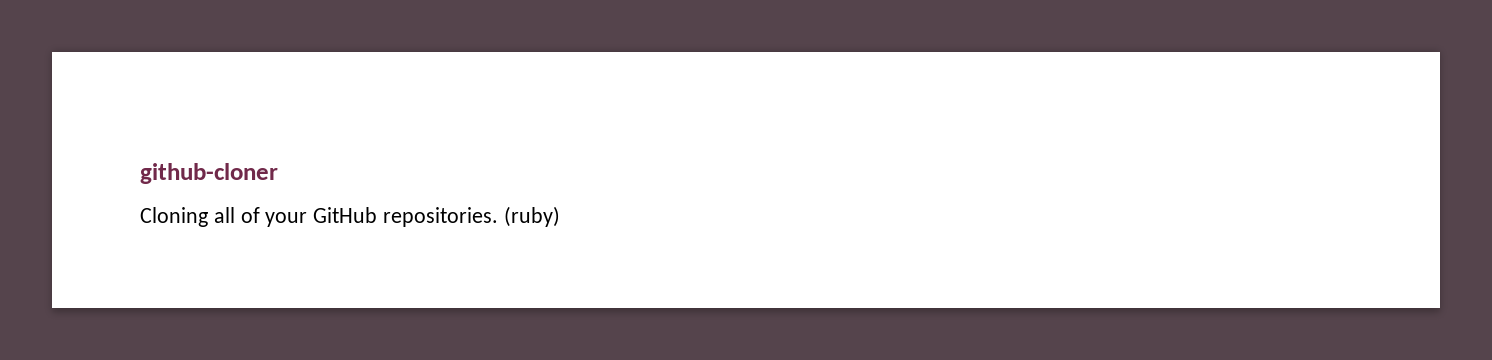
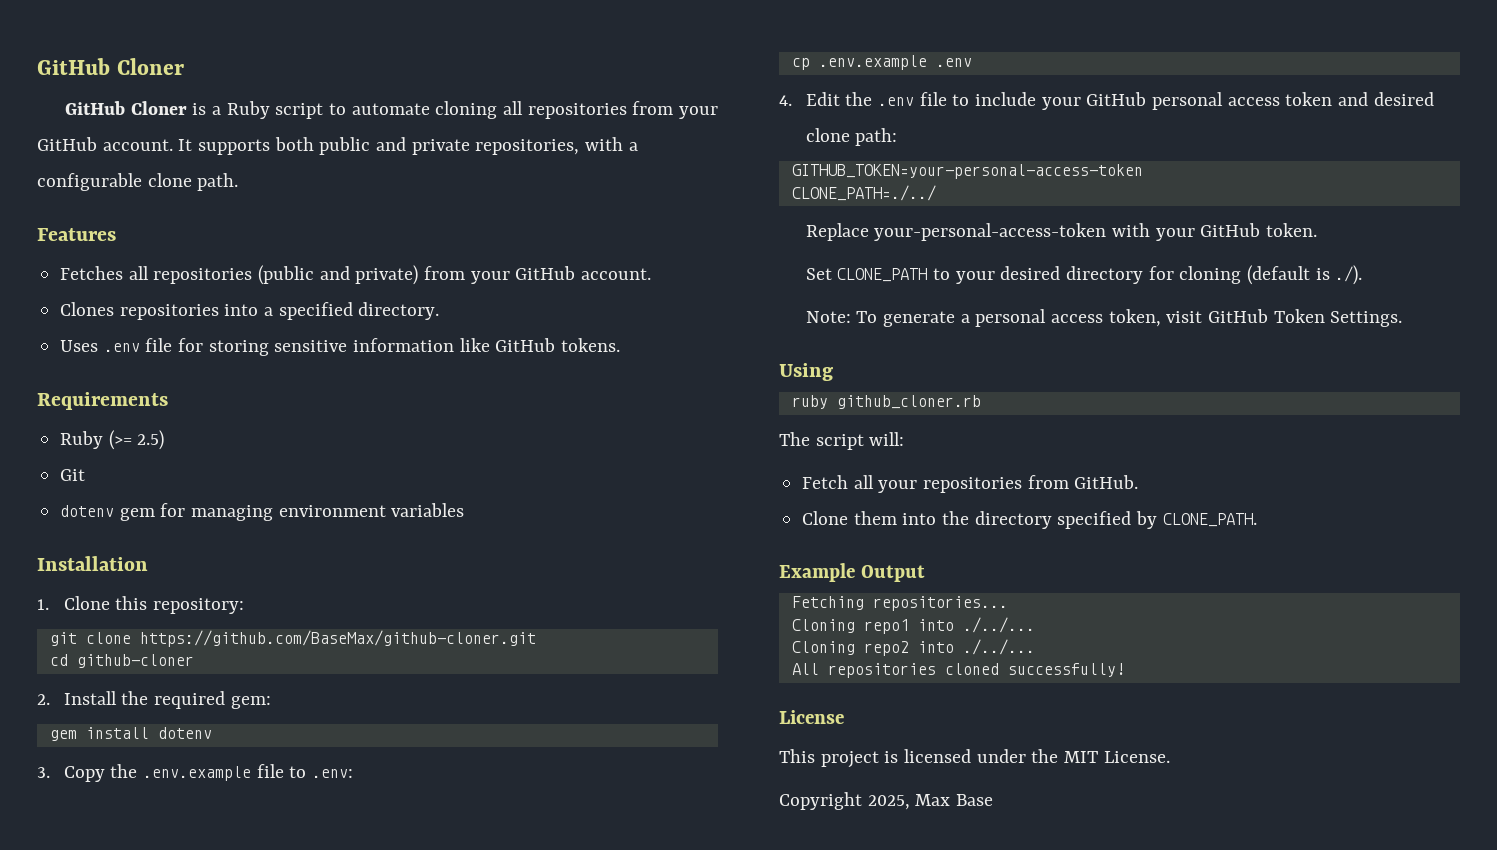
[140,163,278,184] [140,206,560,227] github-cloner // Cloning all of your GitHub repositories. (ruby) -> [37,58,184,75] [64,101,718,119] [37,137,638,155] [37,173,239,191] [37,228,116,241] [60,265,652,285] [60,302,440,320] [60,338,621,356] [37,392,168,410] [60,430,165,450] [60,469,86,481] [60,503,465,521] [37,556,148,571] [37,596,245,614] [49,630,536,647] [49,654,194,668] [37,691,271,709] [49,727,212,741] [37,764,354,782] [791,55,972,70] [779,92,1434,110] [805,128,898,146] [791,164,1143,179] [791,185,936,201] [805,223,1318,241] [805,265,1363,285] [805,309,1403,327] [779,363,833,381] [791,395,981,409] [779,432,905,450] [802,475,1139,493] [802,511,1257,529] [779,563,925,582] [791,596,1008,611] [791,617,1035,634] [791,639,1035,656] [791,663,1125,678] [779,710,844,724] [779,749,1170,768] [779,792,994,810] GitHub Cloner // GitHub Cloner is a Ruby script to automate cloning all repositories from your GitHub account. It supports both public and private repositories, with a configurable clone path. // Features // Fetches all repositories (public and private) from your GitHub account. // Clones repositories into a specified directory. // Uses .env file for storing sensitive information like GitHub tokens. // Requirements // Ruby (>= 2.5) // Git // dotenv gem for managing environment variables // Installation // 1. Clone this repository: // git clone https://github.com/BaseMax/github-cloner.git // cd github-cloner // 2. Install the required gem: // gem install dotenv // 3. Copy the .env.example file to .env: // cp .env.example .env // 4. Edit the .env file to include your GitHub personal access token and desired clone path: // GITHUB_TOKEN=your-personal-access-token // CLONE_PATH=./../ // Replace your-personal-access-token with your GitHub token. // Set CLONE_PATH to your desired directory for cloning (default is ./). // Note: To generate a personal access token, visit GitHub Token Settings. // Using // ruby github_cloner.rb // The script will: // Fetch all your repositories from GitHub. // Clone them into the directory specified by CLONE_PATH. // Example Output // Fetching repositories... // Cloning repo1 into ./../... // Cloning repo2 into ./../... // All repositories cloned successfully! // License // This project is licensed under the MIT License. // Copyright 2025, Max Base

